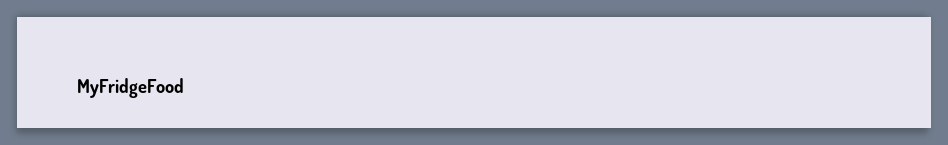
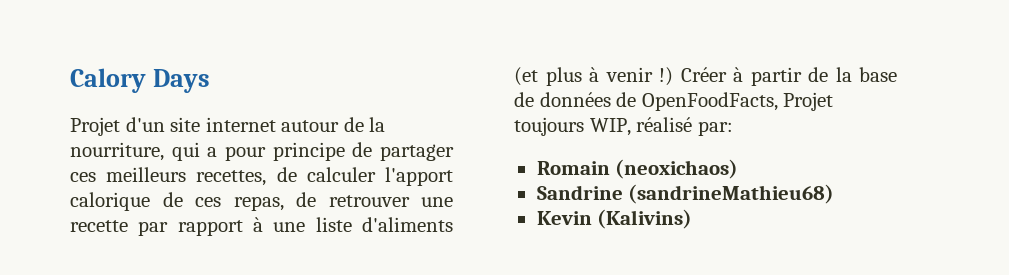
[77,78,184,98] MyFridgeFood -> [70,68,211,93] [70,117,386,136] [70,142,454,161] [70,167,453,186] [70,192,453,211] [70,217,454,236] [514,67,897,86] [514,92,834,111] [514,117,733,136] [536,159,739,179] [536,184,835,204] [536,209,693,229] Calory Days // Projet d'un site internet autour de la nourriture, qui a pour principe de partager ces meilleurs recettes, de calculer l'apport calorique de ces repas, de retrouver une recette par rapport à une liste d'aliments (et plus à venir !) Créer à partir de la base de données de OpenFoodFacts, Projet toujours WIP, réalisé par: // Romain (neoxichaos) // Sandrine (sandrineMathieu68) // Kevin (Kalivins)

